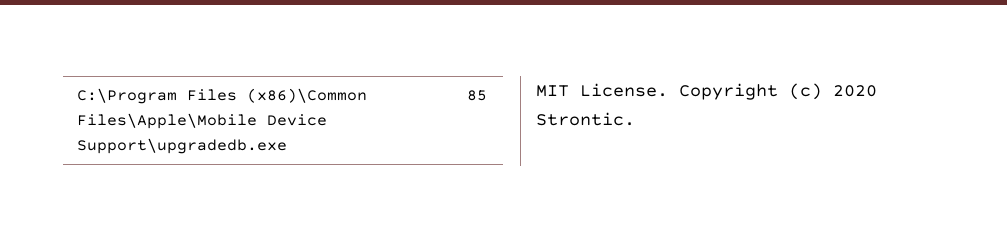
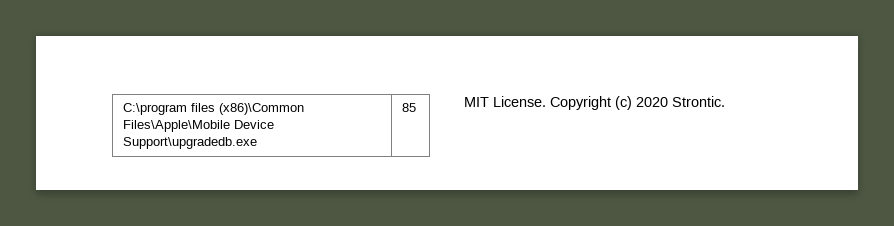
[76,88,237,104] C:\Program Files -> [123,103,216,115] C:\program files

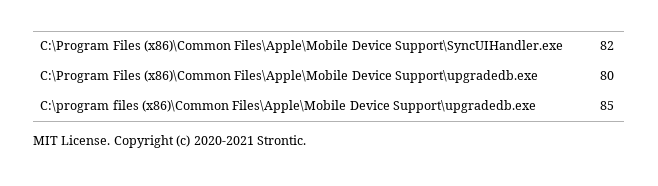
(123, 109) none -> [40,40,564,53] [600,41,615,50] [40,70,539,83] [600,71,615,80] C:\Program Files (x86)\Common Files\Apple\Mobile Device Support\SyncUIHandler.exe | 82 // C:\Program Files (x86)\Common Files\Apple\Mobile Device Support\upgradedb.exe | 80 //
[636,97,668,107] 2020 -> [193,136,254,145] 2020-2021

